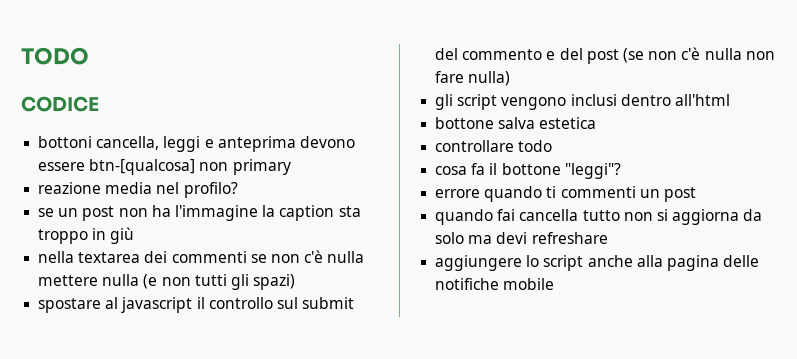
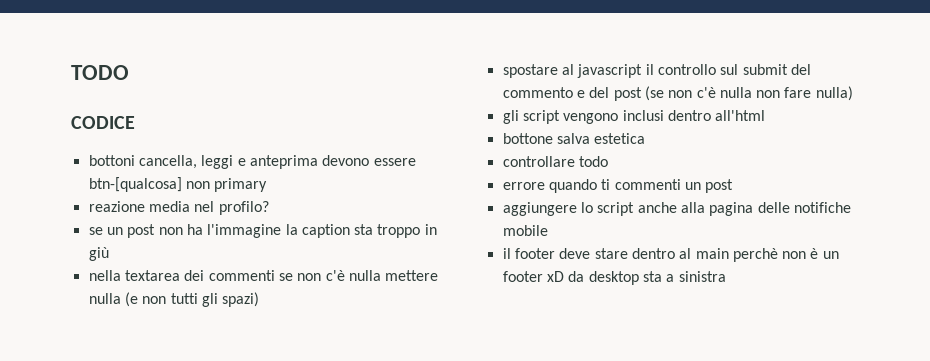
[435,163,621,179] // cosa fa il bottone "leggi"? -> (608, 161) none
[435,209,763,225] [435,232,608,244] // quando fai cancella tutto non si aggiorna da solo ma devi refreshare -> (734, 186) none
(555, 284) none -> [502,248,839,262] [502,271,726,285] // il footer deve stare dentro al main perchè non è un footer xD da desktop sta a sinistra

